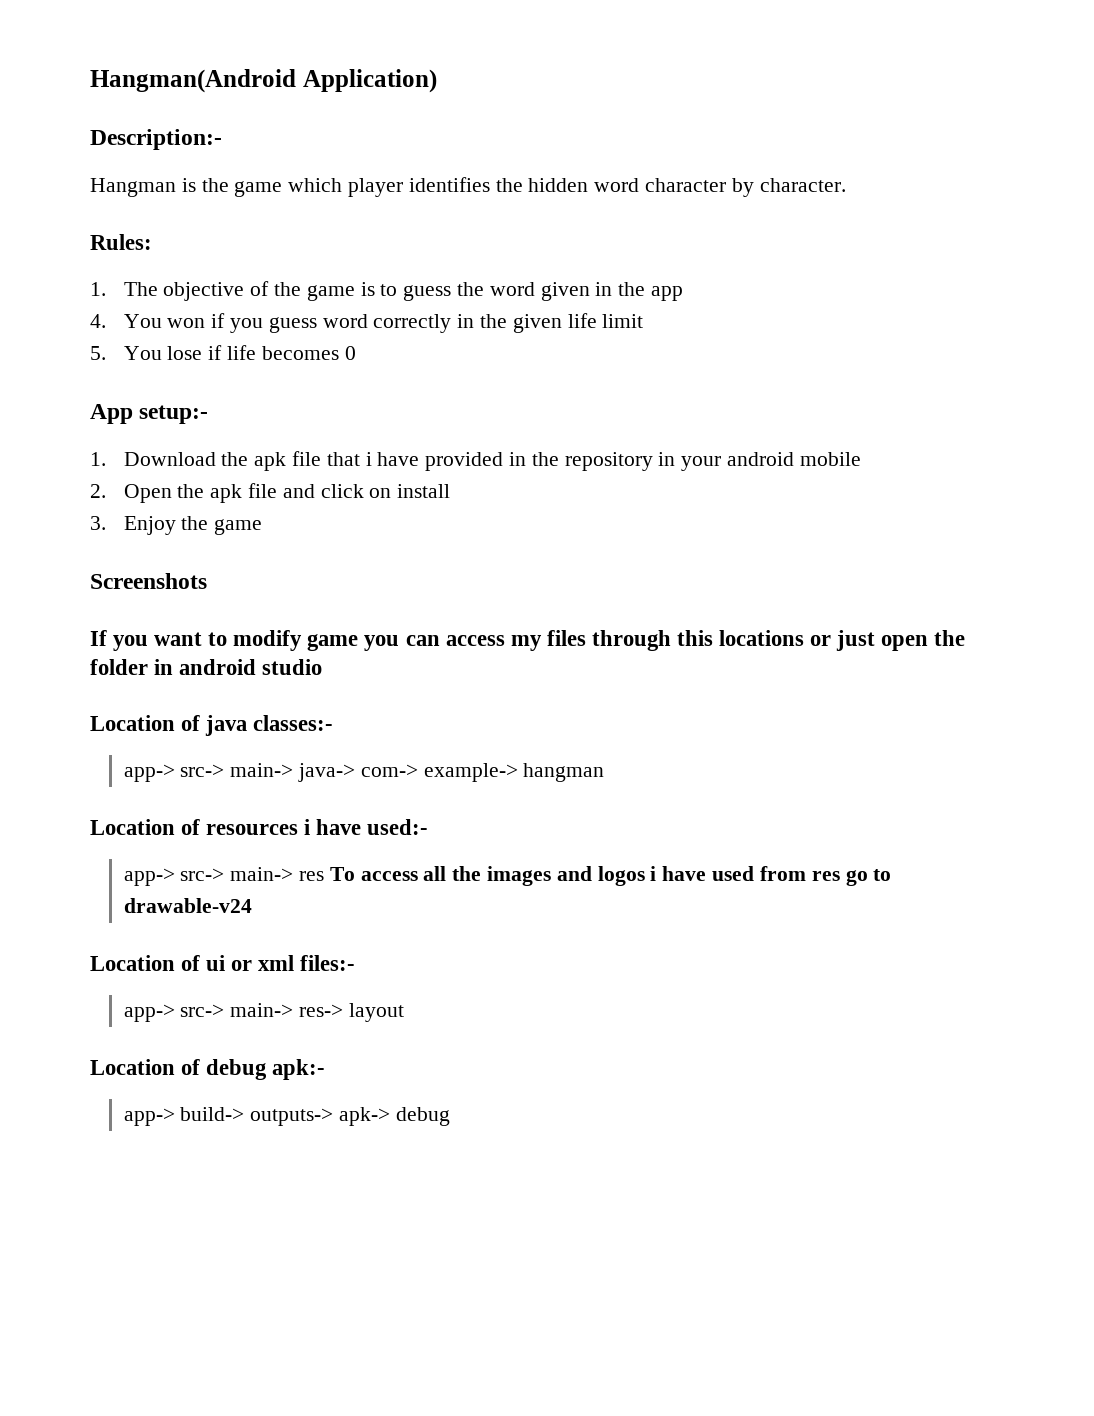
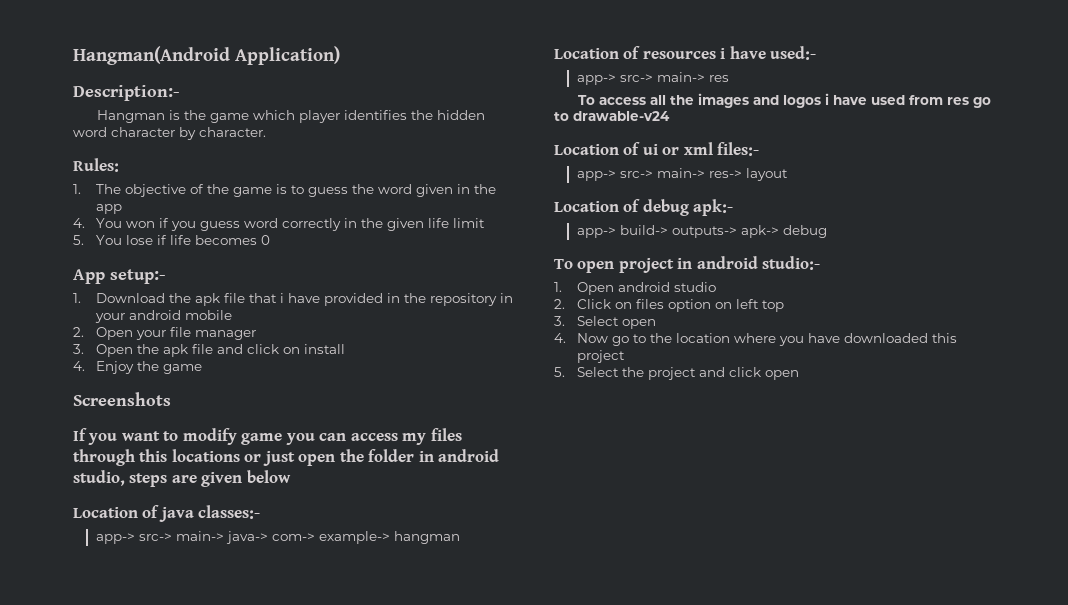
(172, 493) none -> [135,327,256,340] [73,344,133,357] your file manager // 3. Open
[90,516,106,530] 3. -> [73,361,85,371] 4.
[262,659,323,675] studio -> [73,470,291,487] studio, steps are given below
(325, 876) none -> (729, 78) //
(450, 1116) none -> [554,256,821,273] [554,282,716,295] [554,299,784,312] [554,316,656,329] [554,333,957,346] [576,350,625,363] [554,367,799,380] // To open project in android studio:- // 1. Open android studio // 2. Click on files option on left top // 3. Select open // 4. Now go to the location where you have downloaded this project // 5. Select the project and click open

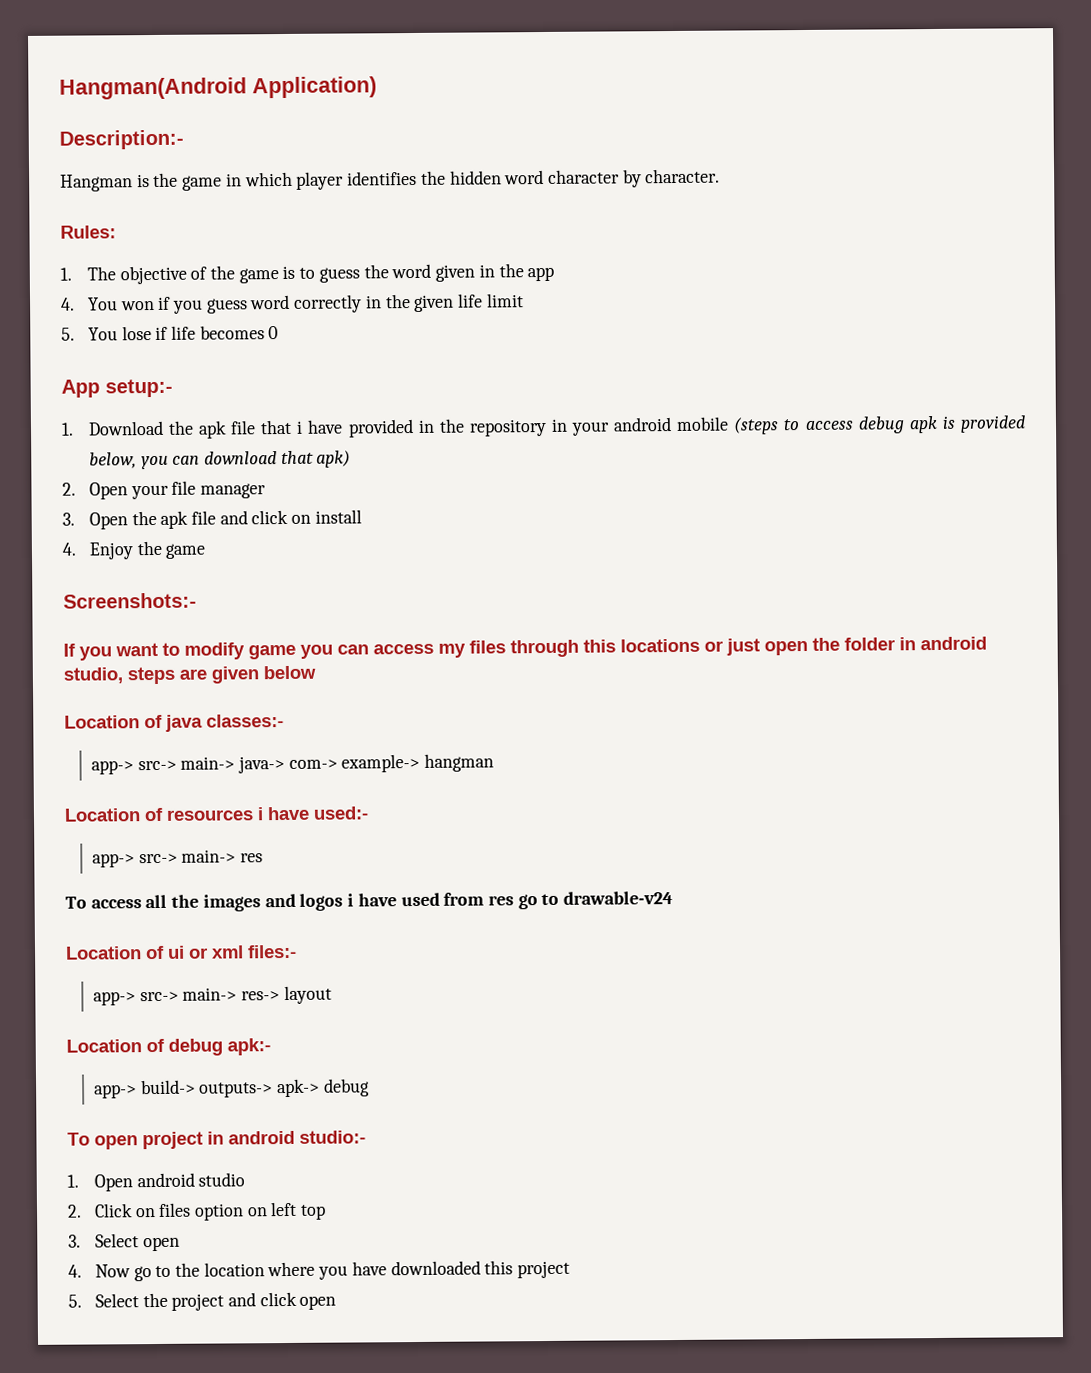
(250, 118) none -> [225,173,242,187] in
(232, 315) none -> [733,415,1027,435] [88,450,352,470] (steps to access debug apk is provided below, you can download that apk)
[73,392,171,406] Screenshots -> [63,592,197,609] Screenshots:-

